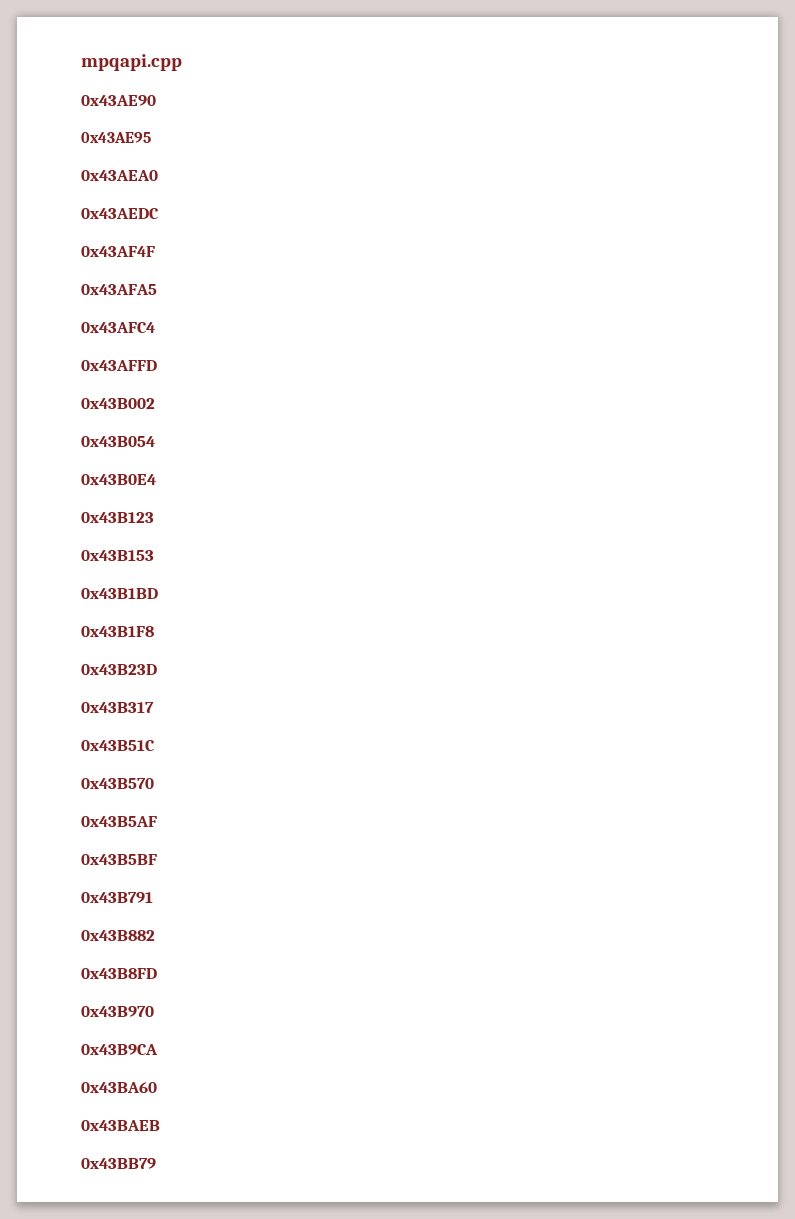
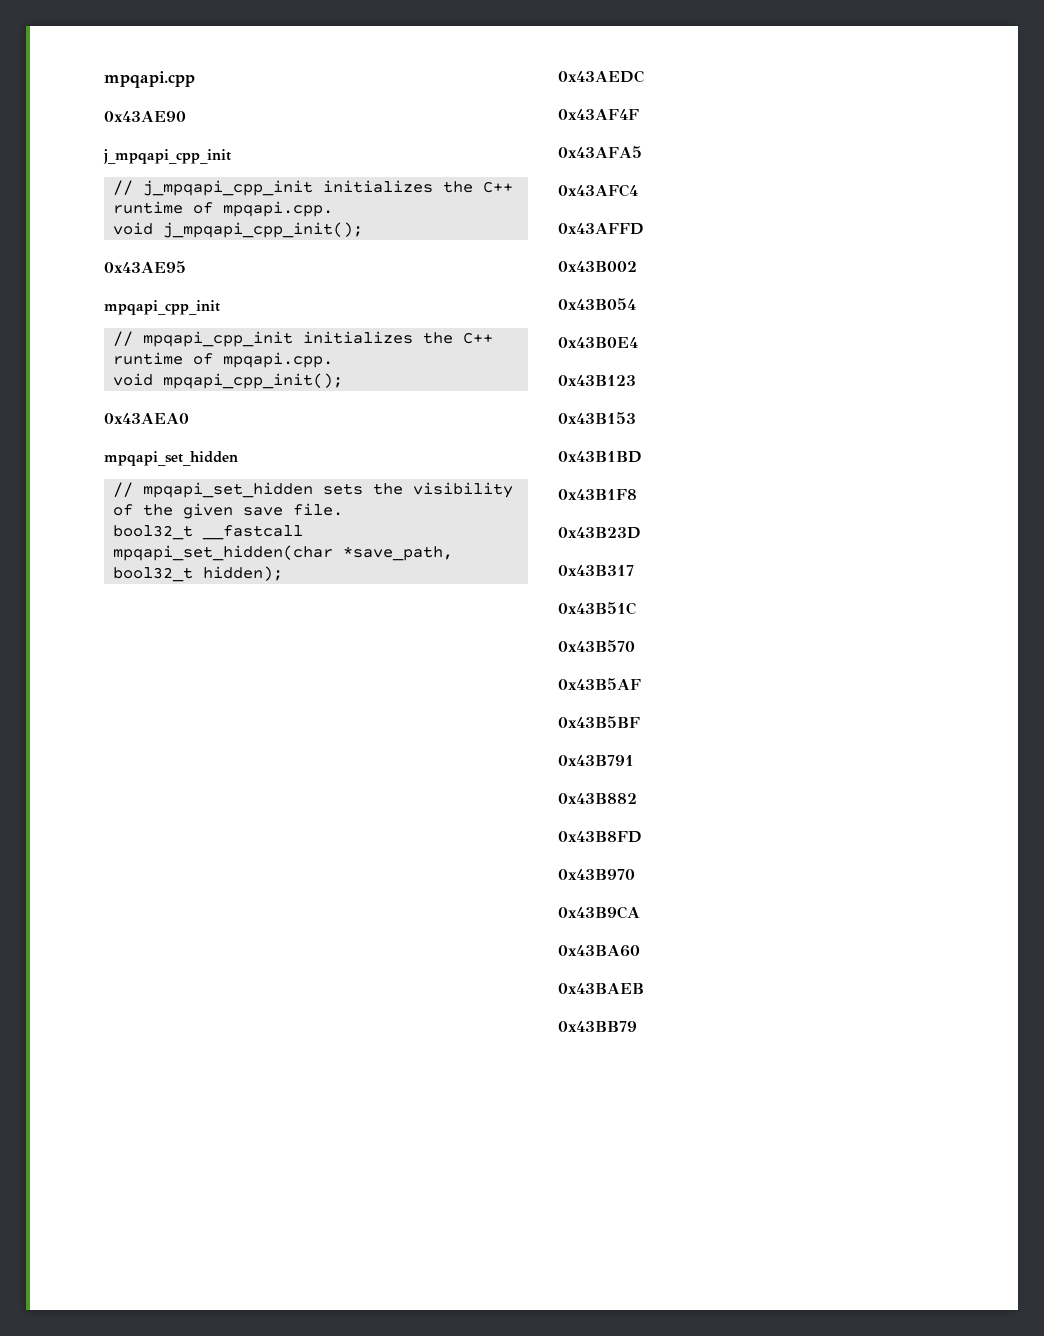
[81,132,151,143] [81,170,158,181] 0x43AE95 // 0x43AEA0 -> [103,149,231,164] [112,180,513,196] [112,201,333,217] [112,222,363,238] [104,261,186,273] [104,300,220,315] [112,331,493,347] [112,352,333,368] [112,373,343,389] [104,413,189,424] [104,451,238,466] [112,482,513,498] [112,503,343,519] [112,525,303,540] [112,545,453,561] [112,566,283,582] j_mpqapi_cpp_init // // j_mpqapi_cpp_init initializes the C++ runtime of mpqapi.cpp. // void j_mpqapi_cpp_init(); // 0x43AE95 // mpqapi_cpp_init // // mpqapi_cpp_init initializes the C++ runtime of mpqapi.cpp. // void mpqapi_cpp_init(); // 0x43AEA0 // mpqapi_set_hidden // // mpqapi_set_hidden sets the visibility of the given save file. // bool32_t __fastcall mpqapi_set_hidden(char *save_path, bool32_t hidden);

